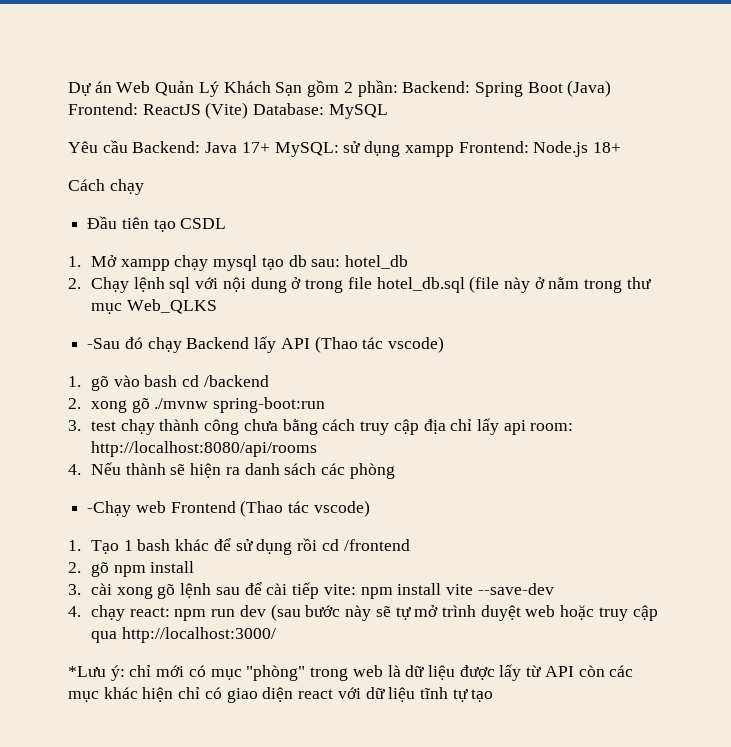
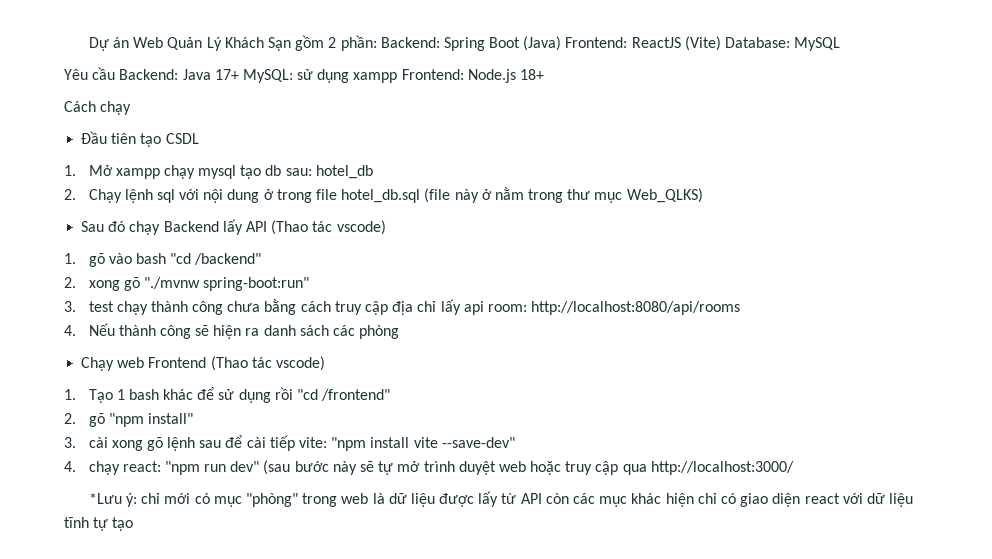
[126,299,217,314] [87,338,121,349] Web_QLKS // -Sau -> [626,188,703,203] [81,221,105,232] Web_QLKS) // Sau
[182,375,269,387] cd /backend -> [170,253,262,265] "cd /backend"
[154,397,326,413] ./mvnw spring-boot:run -> [143,277,310,291] "./mvnw spring-boot:run"
(166, 469) none -> [159,325,191,339] công
[87,501,132,517] -Chạy -> [81,357,115,371] Chạy
[321,539,410,551] cd /frontend -> [296,389,391,401] "cd /frontend"
[113,561,195,577] npm install -> [108,413,193,427] "npm install"
[360,587,393,599] npm -> [331,437,367,451] "npm
[477,583,554,595] --save-dev -> [441,437,515,448] --save-dev"
[174,605,266,621] npm run dev -> [164,461,260,475] "npm run dev"

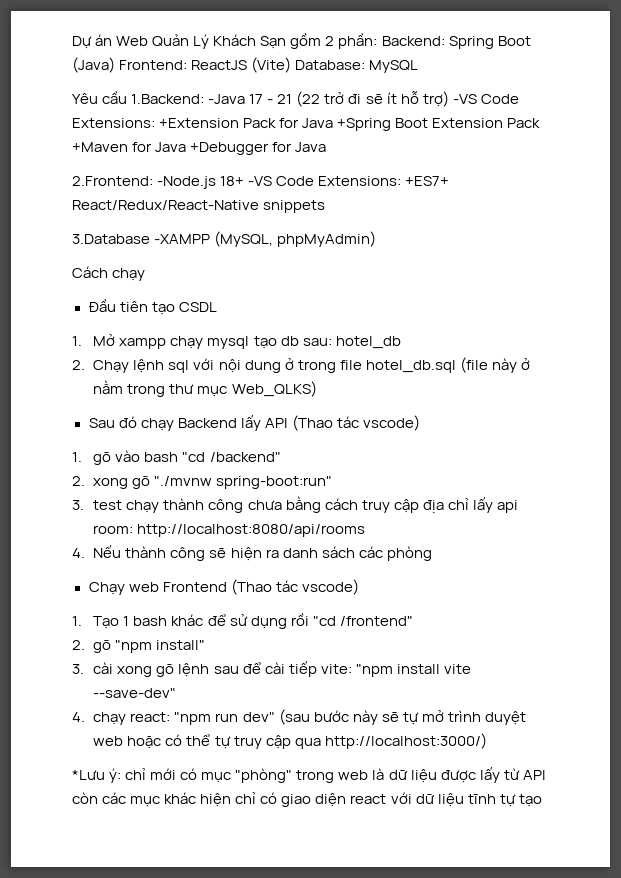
[119,69,545,83] Backend: Java 17+ MySQL: sử dụng xampp Frontend: Node.js 18+ -> [131,91,519,107] [72,118,541,131] [72,142,327,155] [72,176,450,189] [72,200,326,213] [72,231,377,247] 1.Backend: -Java 17 - 21 (22 trở đi sẽ ít hỗ trợ) -VS Code Extensions: +Extension Pack for Java +Spring Boot Extension Pack +Maven for Java +Debugger for Java // 2.Frontend: -Node.js 18+ -VS Code Extensions: +ES7+ React/Redux/React-Native snippets // 3.Database -XAMPP (MySQL, phpMyAdmin)
(562, 468) none -> [165,734,231,749] có thể tự
[650,461,794,475] http://localhost:3000/ -> [324,733,487,749] http://localhost:3000/)

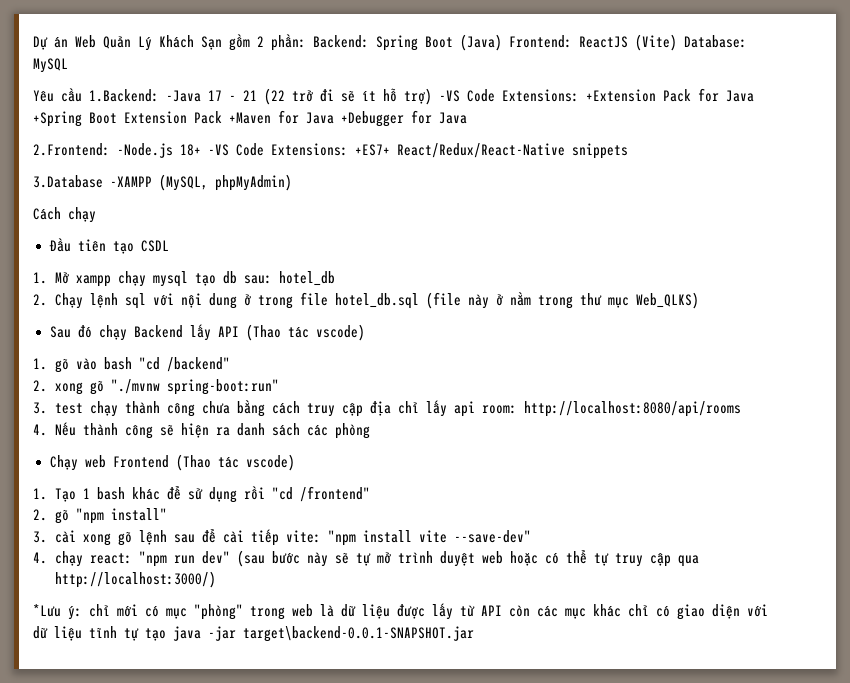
[200,793,232,807] hiện -> (621, 610) none
[350,794,387,804] react -> (740, 611) none
(542, 800) none -> [173,626,474,642] java -jar target\backend-0.0.1-SNAPSHOT.jar

